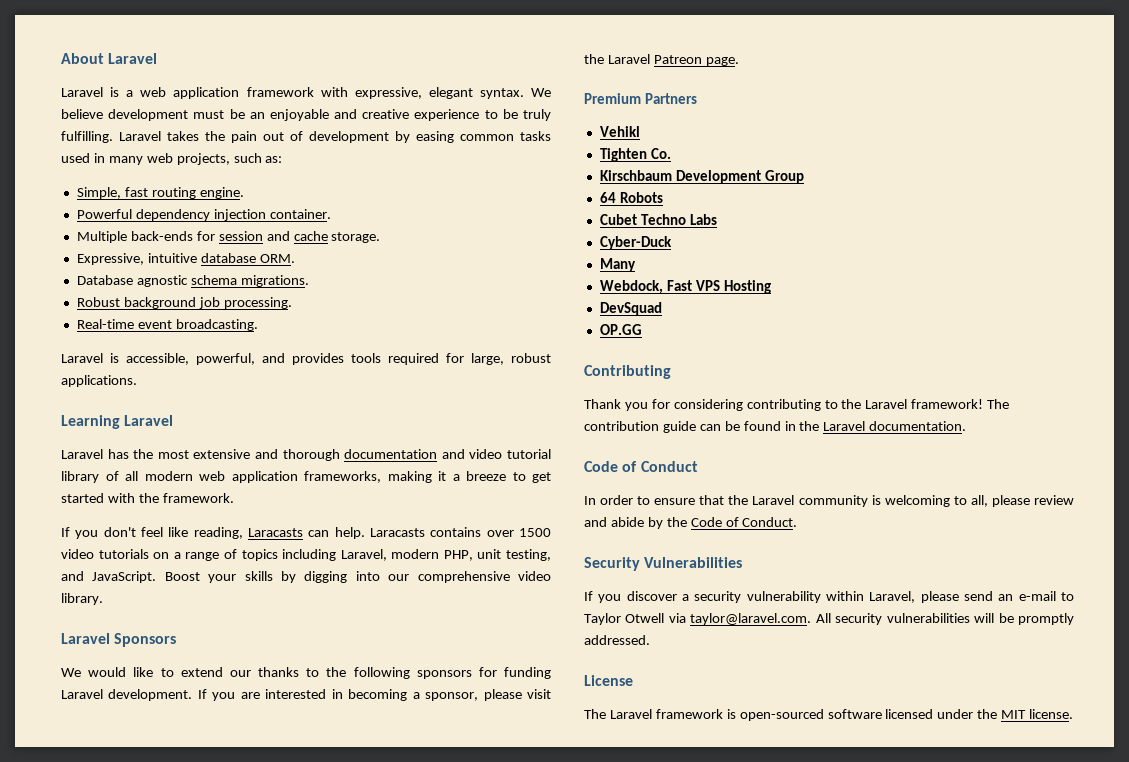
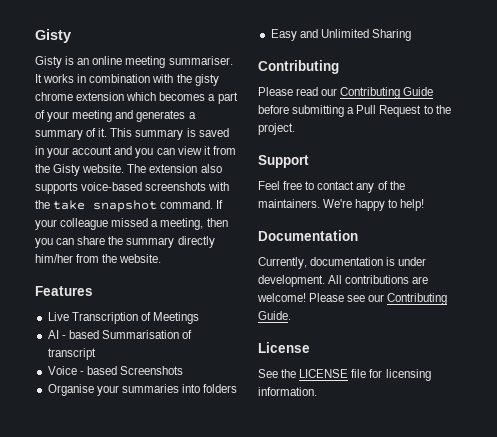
[61,53,158,64] [61,87,551,99] [61,109,551,121] [61,131,551,143] [61,153,283,165] [76,187,244,199] [76,209,331,221] [76,231,381,243] [76,253,295,265] [76,275,309,287] [76,297,292,309] [76,319,258,331] [61,353,551,365] [61,375,137,387] [61,415,174,429] [61,449,552,461] [61,471,551,483] [61,493,234,503] [61,527,551,539] [61,549,551,561] [61,571,551,583] [61,593,103,605] [61,633,177,647] [61,667,551,679] [61,689,551,701] [584,54,739,66] [584,93,698,104] [599,126,640,137] [599,148,671,162] [599,170,804,184] [599,192,663,203] [599,214,717,225] [599,236,672,250] [599,258,636,272] [599,280,771,294] [599,302,662,316] [599,324,642,335] [584,365,671,379] [584,399,1010,411] [584,421,967,433] [584,461,698,472] [584,495,1074,507] [584,517,798,529] [584,557,743,571] [584,591,1074,603] [584,613,1074,625] [584,635,650,645] [584,675,633,686] [584,709,1074,721] About Laravel // Laravel is a web application framework with expressive, elegant syntax. We believe development must be an enjoyable and creative experience to be truly fulfilling. Laravel takes the pain out of development by easing common tasks used in many web projects, such as: // Simple, fast routing engine. // Powerful dependency injection container. // Multiple back-ends for session and cache storage. // Expressive, intuitive database ORM. // Database agnostic schema migrations. // Robust background job processing. // Real-time event broadcasting. // Laravel is accessible, powerful, and provides tools required for large, robust applications. // Learning Laravel // Laravel has the most extensive and thorough documentation and video tutorial library of all modern web application frameworks, making it a breeze to get started with the framework. // If you don't feel like reading, Laracasts can help. Laracasts contains over 1500 video tutorials on a range of topics including Laravel, modern PHP, unit testing, and JavaScript. Boost your skills by digging into our comprehensive video library. // Laravel Sponsors // We would like to extend our thanks to the following sponsors for funding Laravel development. If you are interested in becoming a sponsor, please visit the Laravel Patreon page. // Premium Partners // Vehikl // Tighten Co. // Kirschbaum Development Group // 64 Robots // Cubet Techno Labs // Cyber-Duck // Many // Webdock, Fast VPS Hosting // DevSquad // OP.GG // Contributing // Thank you for considering contributing to the Laravel framework! The contribution guide can be found in the Laravel documentation. // Code of Conduct // In order to ensure that the Laravel community is welcoming to all, please review and abide by the Code of Conduct. // Security Vulnerabilities // If you discover a security vulnerability within Laravel, please send an e-mail to Taylor Otwell via taylor@laravel.com. All security vulnerabilities will be promptly addressed. // License // The Laravel framework is open-sourced software licensed under the MIT license. -> [35,29,71,43] [35,56,233,68] [35,74,219,86] [35,92,238,104] [35,110,196,122] [35,128,229,140] [35,146,236,158] [35,164,222,176] [35,182,230,194] [35,200,224,212] [35,218,228,230] [35,236,215,248] [35,254,162,263] [35,286,93,296] [47,312,199,324] [47,330,193,339] [47,348,96,360] [47,366,183,375] [47,384,238,396] [270,29,411,41] [258,60,339,74] [258,87,434,99] [258,105,451,117] [258,123,295,135] [258,155,309,168] [258,181,405,193] [258,199,425,211] [258,230,358,241] [258,257,427,269] [258,275,429,287] [257,293,448,305] [258,311,291,320] [258,342,310,353] [258,369,431,381] [258,387,317,396] Gisty // Gisty is an online meeting summariser. It works in combination with the gisty chrome extension which becomes a part of your meeting and generates a summary of it. This summary is saved in your account and you can view it from the Gisty website. The extension also supports voice-based screenshots with the take snapshot command. If your colleague missed a meeting, then you can share the summary directly him/her from the website. // Features // Live Transcription of Meetings // AI - based Summarisation of transcript // Voice - based Screenshots // Organise your summaries into folders // Easy and Unlimited Sharing // Contributing // Please read our Contributing Guide before submitting a Pull Request to the project. // Support // Feel free to contact any of the maintainers. We're happy to help! // Documentation // Currently, documentation is under development. All contributions are welcome! Please see our Contributing Guide. // License // See the LICENSE file for licensing information.

